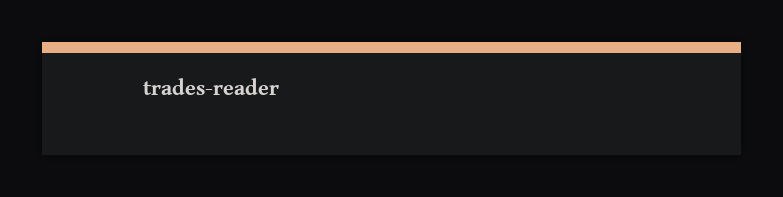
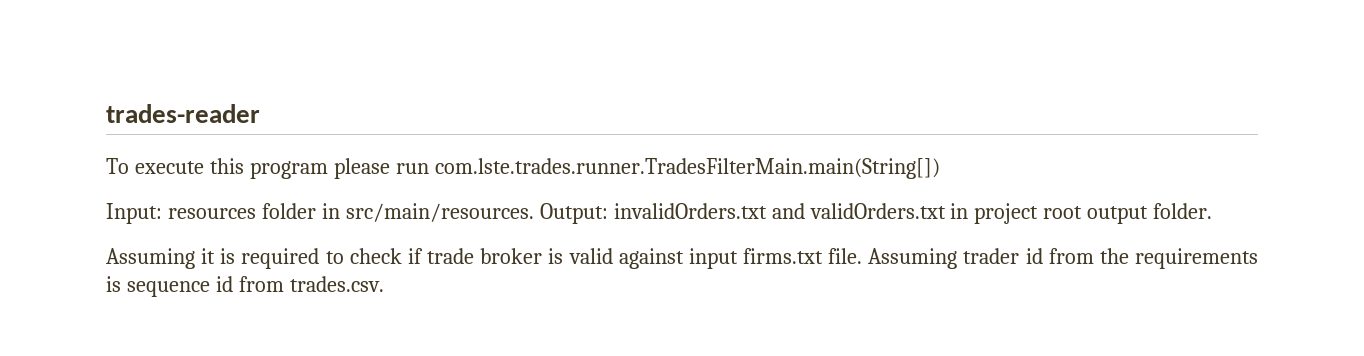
(279, 86) none -> [106,158,940,179] [106,203,1213,224] [106,248,1258,269] [106,276,384,297] // To execute this program please run com.lste.trades.runner.TradesFilterMain.main(String[]) // Input: resources folder in src/main/resources. Output: invalidOrders.txt and validOrders.txt in project root output folder. // Assuming it is required to check if trade broker is valid against input firms.txt file. Assuming trader id from the requirements is sequence id from trades.csv.

